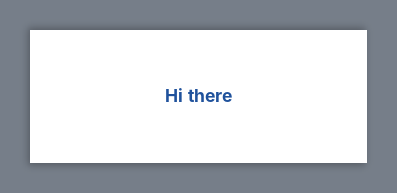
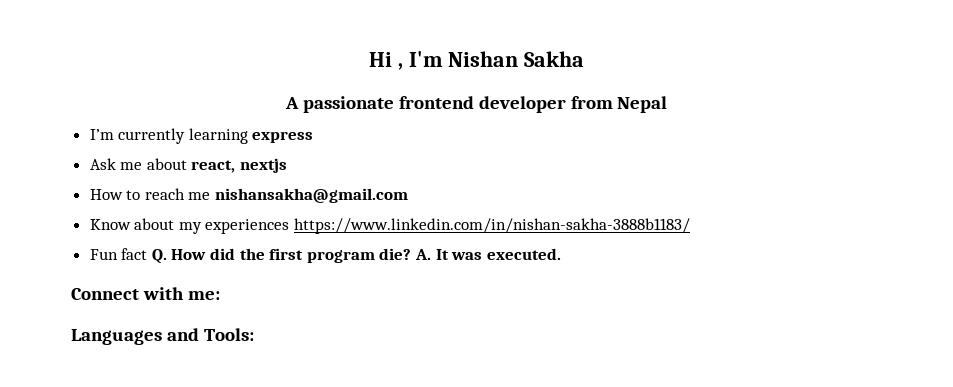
[187,89,232,102] there -> [397,51,585,70] [284,96,668,113] [89,128,314,144] [89,158,288,173] [89,188,409,203] [89,218,691,234] [89,248,561,264] [71,287,220,300] [71,328,254,345] , I'm Nishan Sakha // A passionate frontend developer from Nepal // I’m currently learning express // Ask me about react, nextjs // How to reach me nishansakha@gmail.com // Know about my experiences https://www.linkedin.com/in/nishan-sakha-3888b1183/ // Fun fact Q. How did the first program die? A. It was executed. // Connect with me: // Languages and Tools:

